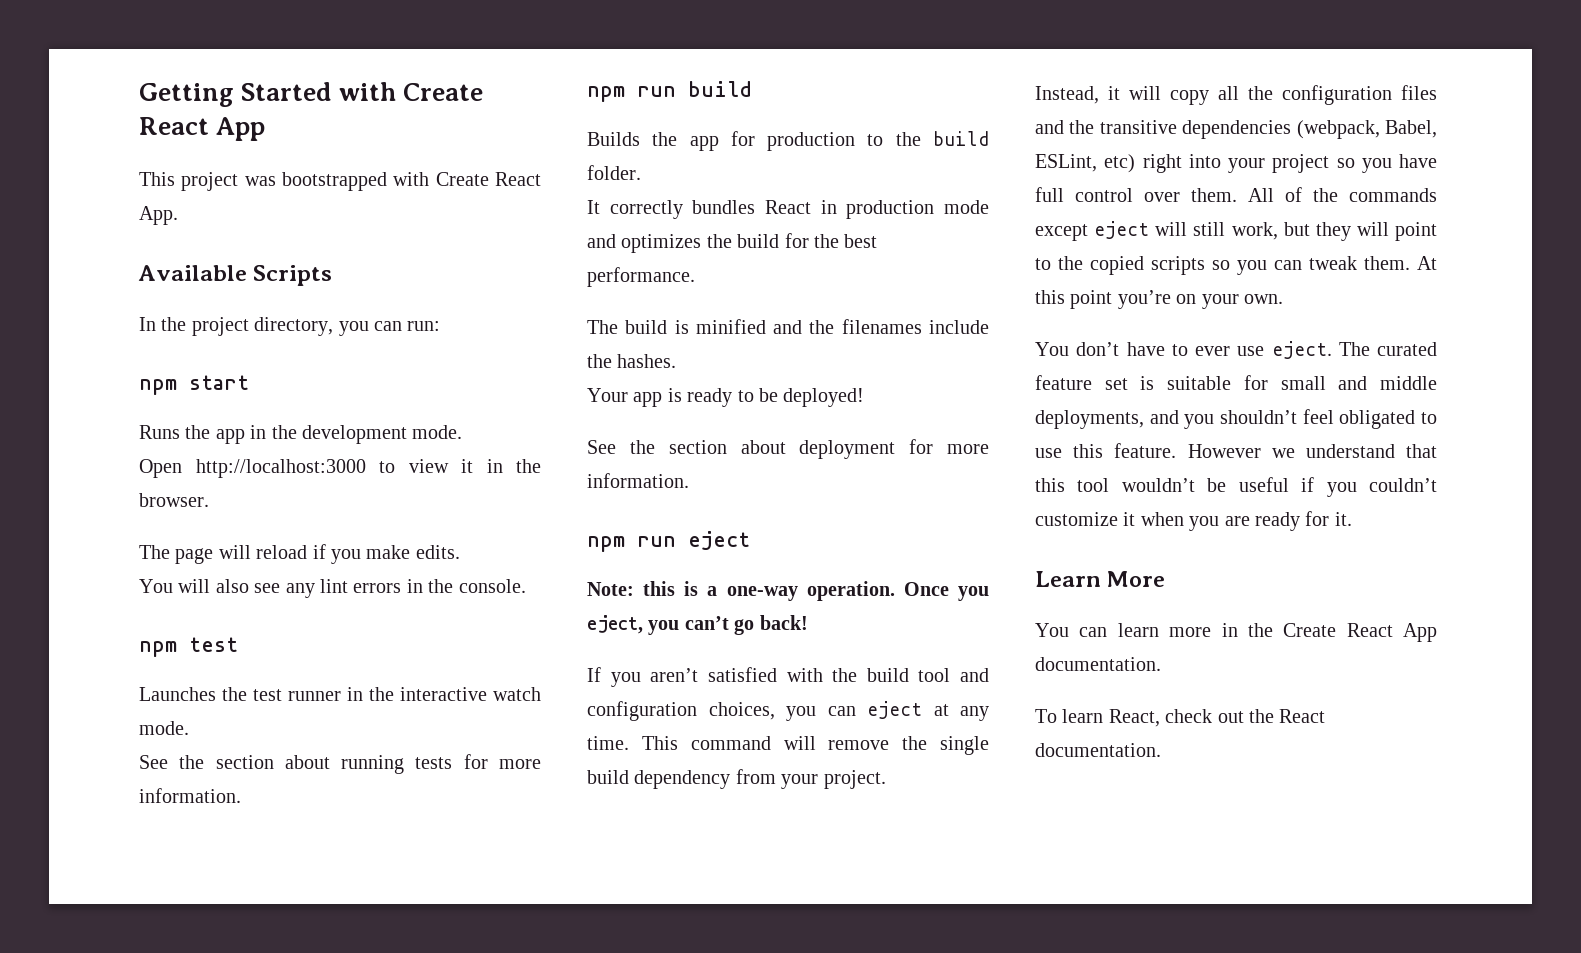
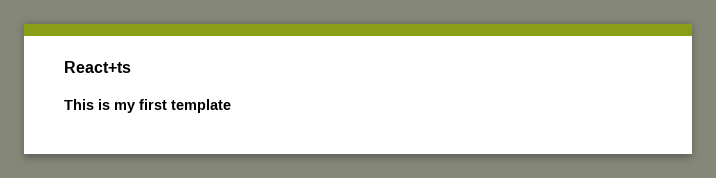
[139,82,484,107] [139,117,266,141] [139,172,541,191] [139,206,178,225] [138,265,333,286] [139,317,441,336] [139,375,249,395] [139,425,463,444] [139,459,541,478] [139,493,209,507] [139,544,460,564] [139,579,526,598] [139,637,238,657] [139,687,541,701] [139,721,189,735] [139,754,541,774] [139,788,241,803] [587,81,752,102] [587,131,989,151] [587,165,641,180] [587,200,989,219] [587,233,878,253] [587,267,695,287] [587,319,989,334] [587,354,677,368] [587,388,865,407] [587,439,989,459] [587,473,689,488] [587,531,750,552] [587,581,989,601] [587,615,808,635] [587,667,989,687] [587,701,989,721] [587,736,989,755] [587,769,886,789] [1035,85,1437,105] [1035,120,1437,139] [1035,154,1437,173] [1035,187,1437,202] [1035,221,1437,241] [1035,256,1437,275] [1035,290,1283,309] [1035,341,1437,359] [1035,375,1437,390] [1035,409,1437,429] [1035,443,1437,458] [1035,477,1437,497] [1035,511,1352,531] [1035,571,1166,587] [1035,623,1437,642] [1035,657,1161,671] [1035,709,1326,727] [1035,743,1161,757] Getting Started with Create React App // This project was bootstrapped with Create React App. // Available Scripts // In the project directory, you can run: // npm start // Runs the app in the development mode. // Open http://localhost:3000 to view it in the browser. // The page will reload if you make edits. // You will also see any lint errors in the console. // npm test // Launches the test runner in the interactive watch mode. // See the section about running tests for more information. // npm run build // Builds the app for production to the build folder. // It correctly bundles React in production mode and optimizes the build for the best performance. // The build is minified and the filenames include the hashes. // Your app is ready to be deployed! // See the section about deployment for more information. // npm run eject // Note: this is a one-way operation. Once you eject, you can’t go back! // If you aren’t satisfied with the build tool and configuration choices, you can eject at any time. This command will remove the single build dependency from your project. // Instead, it will copy all the configuration files and the transitive dependencies (webpack, Babel, ESLint, etc) right into your project so you have full control over them. All of the commands except eject will still work, but they will point to the copied scripts so you can tweak them. At this point you’re on your own. // You don’t have to ever use eject. The curated feature set is suitable for small and middle deployments, and you shouldn’t feel obligated to use this feature. However we understand that this tool wouldn’t be useful if you couldn’t customize it when you are ready for it. // Learn More // You can learn more in the Create React App documentation. // To learn React, check out the React documentation. -> [64,61,131,73] [64,99,231,113] React+ts // This is my first template

